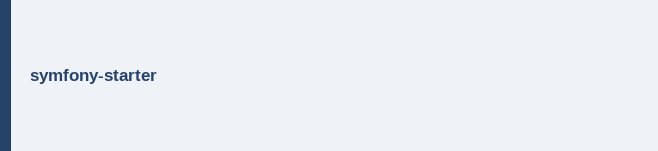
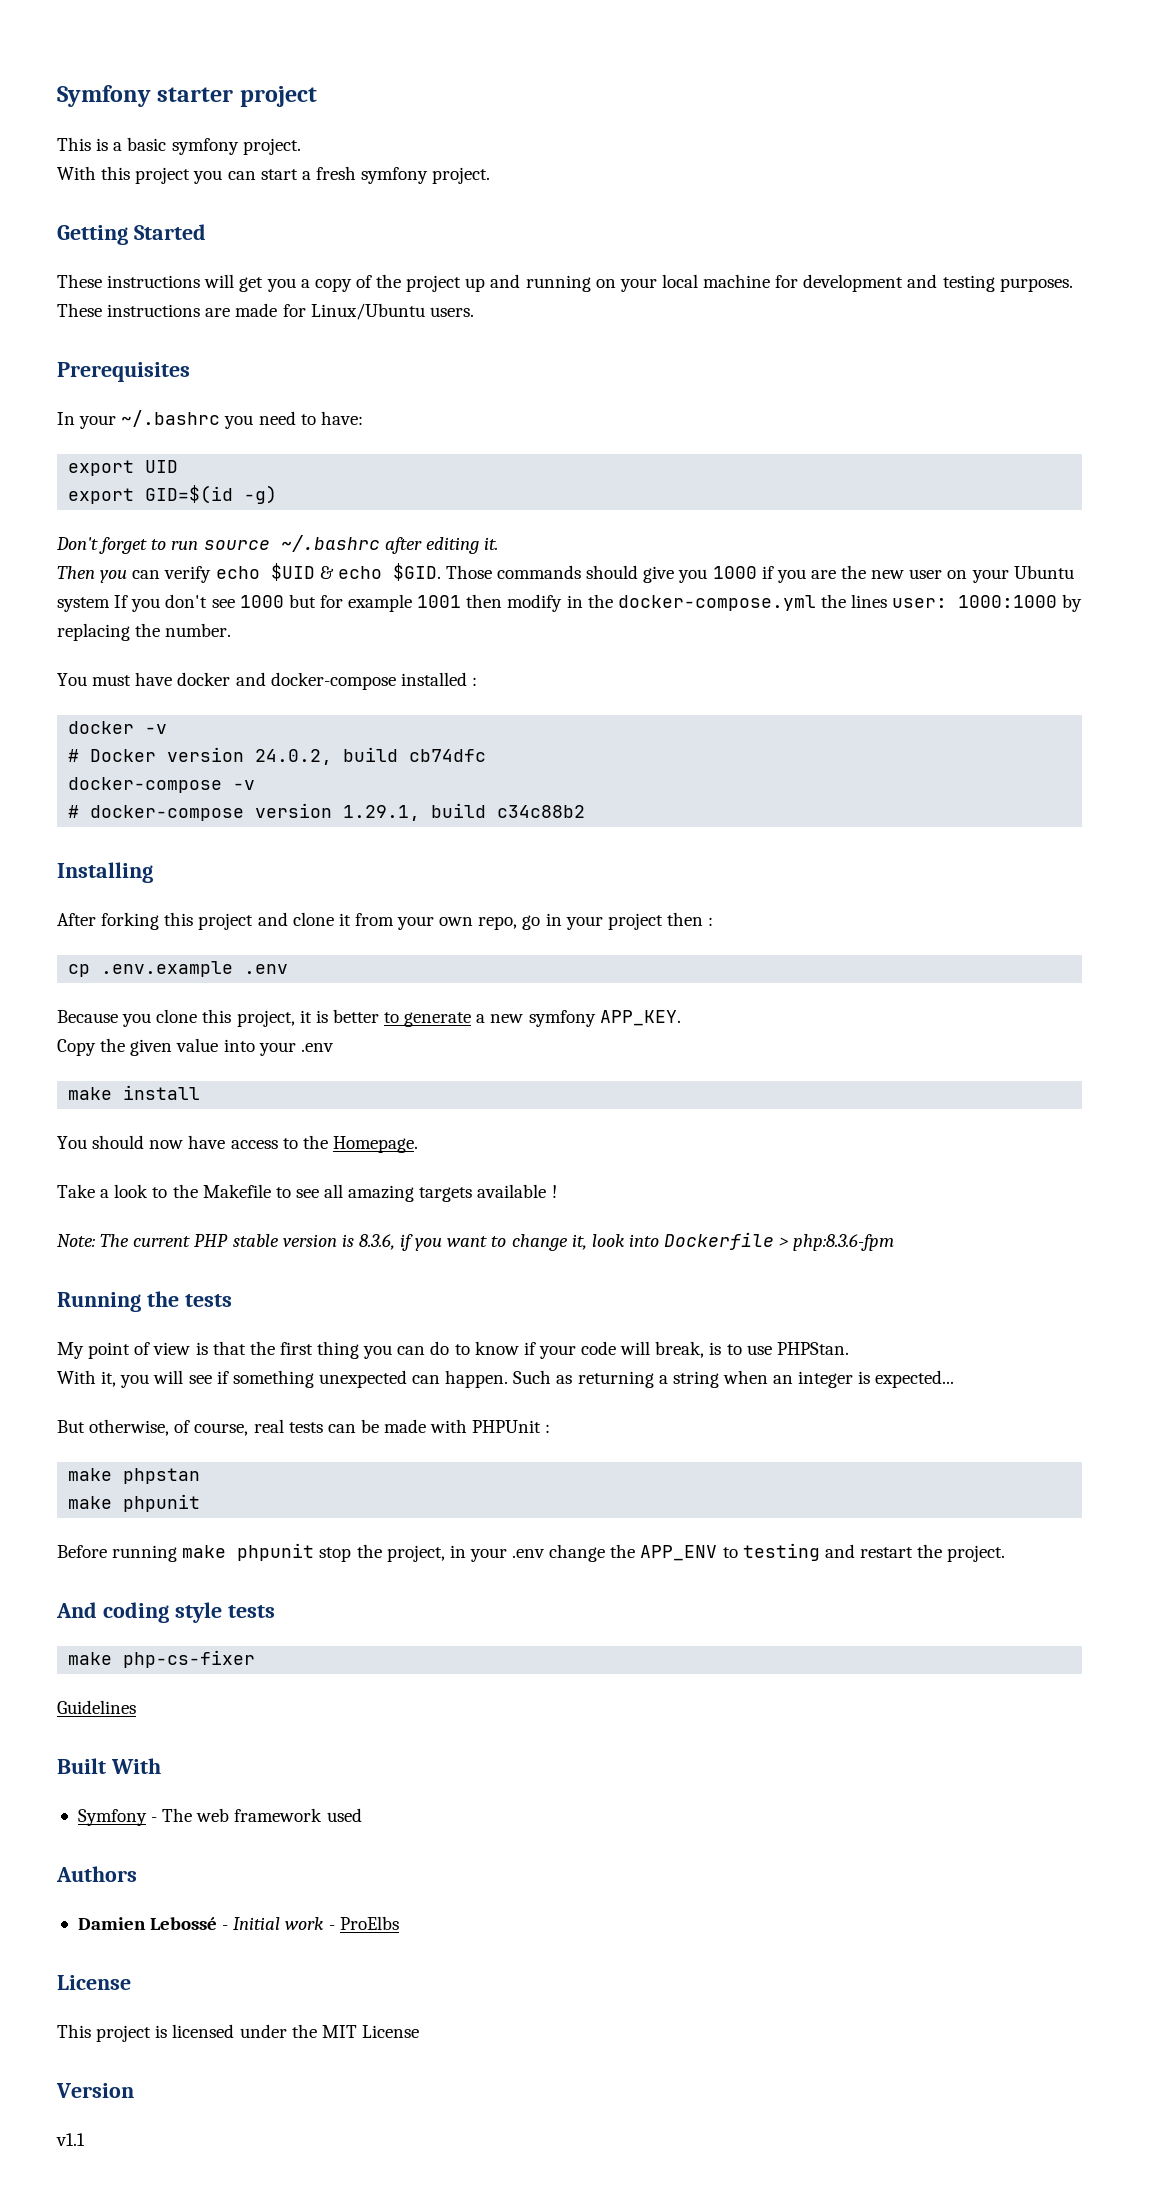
[30,69,157,84] symfony-starter -> [57,85,317,107] [57,137,301,155] [57,166,491,184] [57,224,206,245] [57,274,1073,292] [57,303,474,320] [57,362,190,382] [57,410,363,429] [68,460,179,476] [68,485,278,504] [56,535,498,554] [57,563,1074,583] [57,594,1083,612] [57,623,232,641] [57,672,477,690] [68,721,168,734] [68,747,487,765] [68,777,256,793] [68,803,586,821] [57,862,153,883] [57,912,714,930] [68,961,289,977] [57,1009,681,1027] [57,1038,334,1056] [68,1085,201,1100] [57,1135,418,1153] [57,1184,557,1202] [57,1232,895,1251] [57,1291,232,1312] [57,1341,849,1359] [57,1370,955,1388] [57,1419,551,1436] [68,1468,201,1484] [68,1494,201,1512] [57,1543,1006,1562] [56,1602,275,1623] [68,1650,256,1668] [57,1700,136,1714] [57,1758,161,1774] [77,1808,362,1826] [56,1866,137,1882] [77,1916,399,1930] [57,1975,131,1990] [57,2024,419,2042] [56,2083,134,2098] [56,2133,85,2146] Symfony starter project // This is a basic symfony project. // With this project you can start a fresh symfony project. // Getting Started // These instructions will get you a copy of the project up and running on your local machine for development and testing purposes. These instructions are made for Linux/Ubuntu users. // Prerequisites // In your ~/.bashrc you need to have: // export UID // export GID=$(id -g) // Don't forget to run source ~/.bashrc after editing it. // Then you can verify echo $UID & echo $GID. Those commands should give you 1000 if you are the new user on your Ubuntu system If you don't see 1000 but for example 1001 then modify in the docker-compose.yml the lines user: 1000:1000 by replacing the number. // You must have docker and docker-compose installed : // docker -v // # Docker version 24.0.2, build cb74dfc // docker-compose -v // # docker-compose version 1.29.1, build c34c88b2 // Installing // After forking this project and clone it from your own repo, go in your project then : // cp .env.example .env // Because you clone this project, it is better to generate a new symfony APP_KEY. // Copy the given value into your .env // make install // You should now have access to the Homepage. // Take a look to the Makefile to see all amazing targets available ! // Note: The current PHP stable version is 8.3.6, if you want to change it, look into Dockerfile > php:8.3.6-fpm // Running the tests // My point of view is that the first thing you can do to know if your code will break, is to use PHPStan. // With it, you will see if something unexpected can happen. Such as returning a string when an integer is expected... // But otherwise, of course, real tests can be made with PHPUnit : // make phpstan // make phpunit // Before running make phpunit stop the project, in your .env change the APP_ENV to testing and restart the project. // And coding style tests // make php-cs-fixer // Guidelines // Built With // Symfony - The web framework used // Authors // Damien Lebossé - Initial work - ProElbs // License // This project is licensed under the MIT License // Version // v1.1

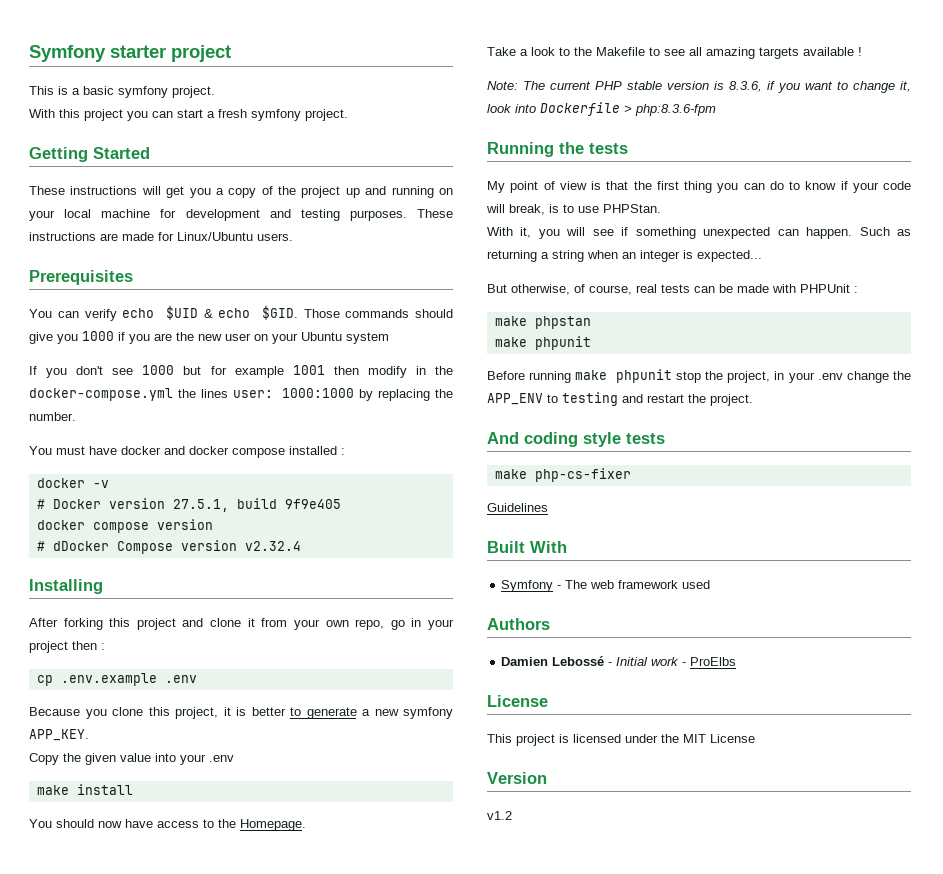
[57,410,363,429] [68,460,179,476] [68,485,278,504] [56,535,498,554] [57,566,128,583] In your ~/.bashrc you need to have: // export UID // export GID=$(id -g) // Don't forget to run source ~/.bashrc after editing it. // Then you -> [29,309,52,318] You
(110, 604) none -> (389, 338) //
[270,672,396,690] docker-compose -> [189,446,285,458] docker compose
[255,747,487,765] [68,777,256,793] [68,803,586,821] 24.0.2, build cb74dfc // docker-compose -v // # docker-compose version 1.29.1, build c34c88b2 -> [172,498,341,512] [36,519,213,533] [36,540,301,554] 27.5.1, build 9f9e405 // docker compose version // # dDocker Compose version v2.32.4
[56,2133,85,2146] v1.1 -> [487,811,512,820] v1.2

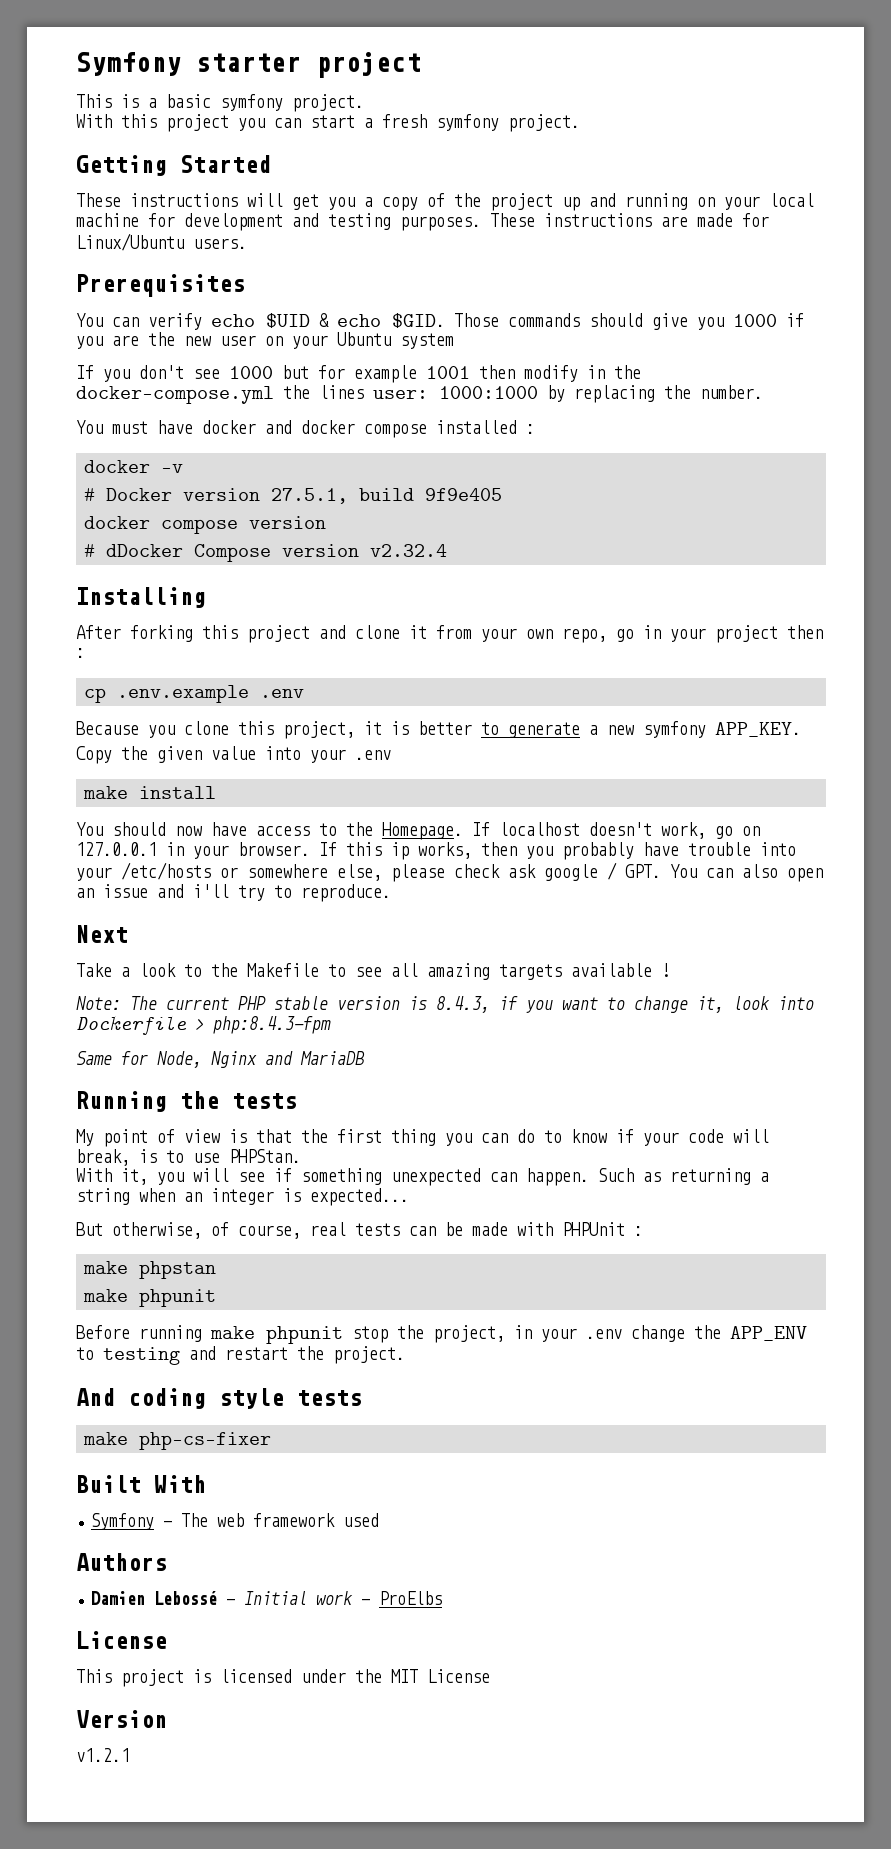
(306, 825) none -> [472,822,760,839] [76,842,796,860] [76,862,823,882] [76,884,391,902] [76,925,128,943] If localhost doesn't work, go on 127.0.0.1 in your browser. If this ip works, then you probably have trouble into your /etc/hosts or somewhere else, please check ask google / GPT. You can also open an issue and i'll try to reproduce. // Next
[729,81,762,92] 8.3.6, -> [436,996,490,1013] 8.4.3,
[635,104,716,116] php:8.3.6-fpm -> [213,1016,331,1034] [76,1051,365,1068] php:8.4.3-fpm // Same for Node, Nginx and MariaDB
[487,503,548,512] // Guidelines -> (272, 1441) none
[487,811,512,820] v1.2 -> [76,1748,130,1762] v1.2.1

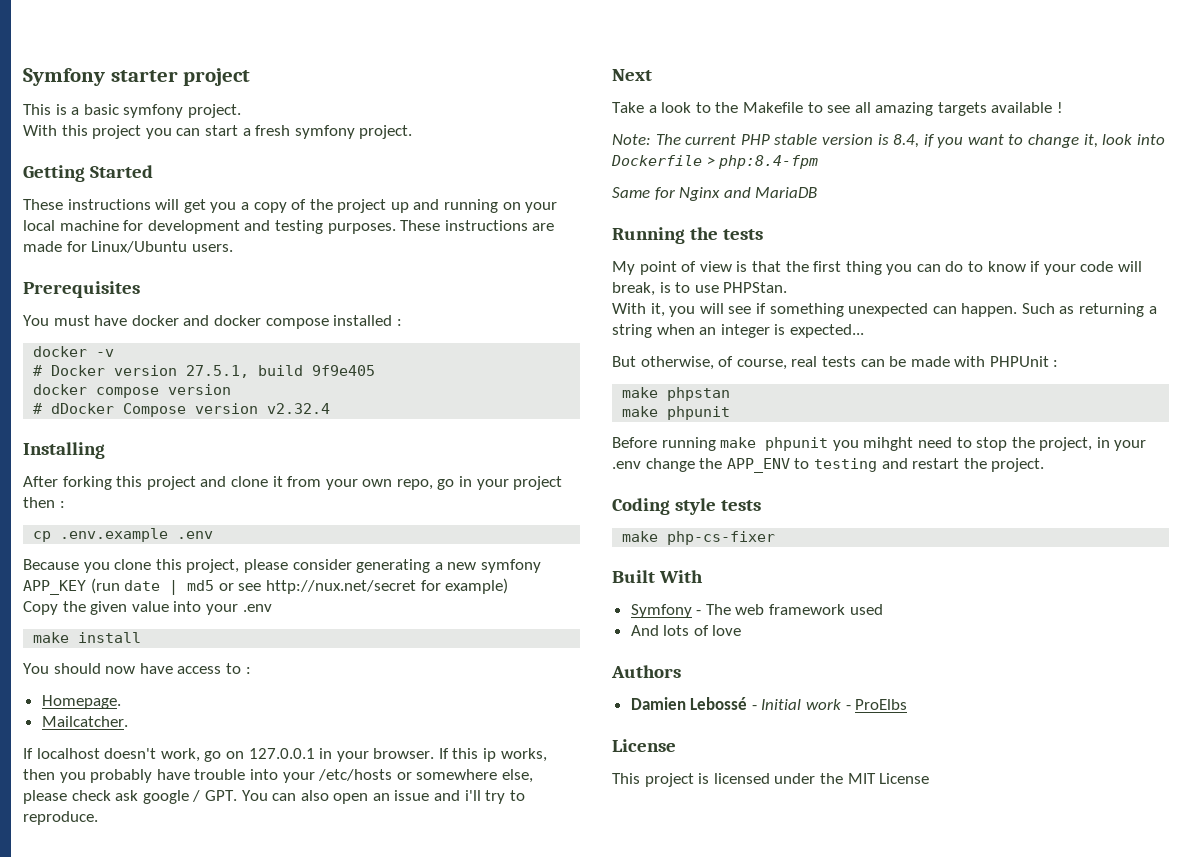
[76,313,804,330] [76,332,454,349] [76,365,641,383] [76,385,763,404] // You can verify echo $UID & echo $GID. Those commands should give you 1000 if you are the new user on your Ubuntu system // If you don't see 1000 but for example 1001 then modify in the docker-compose.yml the lines user: 1000:1000 by replacing the number. -> (140, 289) none
[364,721,801,738] it is better to generate a new symfony APP_KEY. -> [243,559,541,573] [23,578,509,595] please consider generating a new symfony APP_KEY (run date | md5 or see http://nux.net/secret for example)
[346,822,373,836] the -> [245,667,251,674] : //
(463, 831) none -> [41,716,128,727] // Mailcatcher. //
[436,996,490,1013] 8.4.3, -> [893,134,920,148] 8.4,
[213,1016,331,1034] php:8.4.3-fpm -> [718,155,819,169] php:8.4-fpm
[157,1051,202,1068] Node, -> (675, 193) none
(343, 1335) none -> [832,437,972,451] you mihght need to
[76,1388,206,1409] And coding -> [612,498,670,515] Coding
(380, 1520) none -> [630,625,742,636] // And lots of love
[76,1710,167,1728] [76,1748,130,1762] // Version // v1.2.1 -> (930, 778) none

